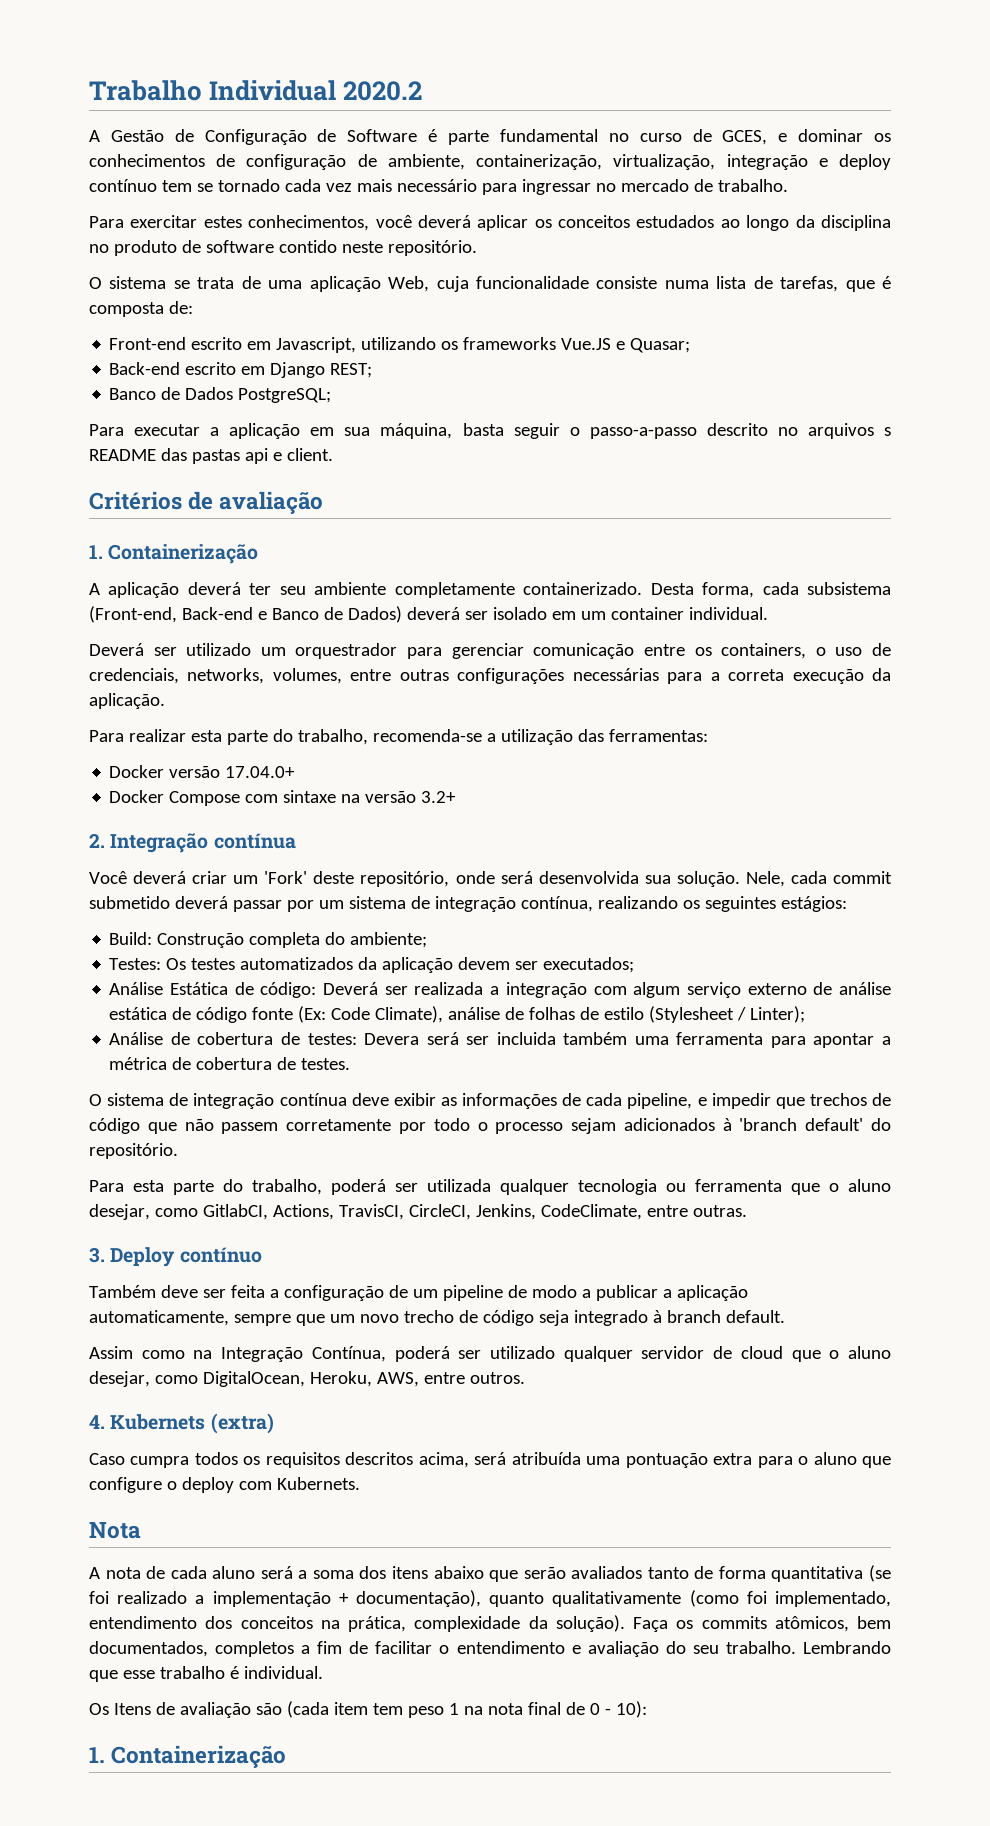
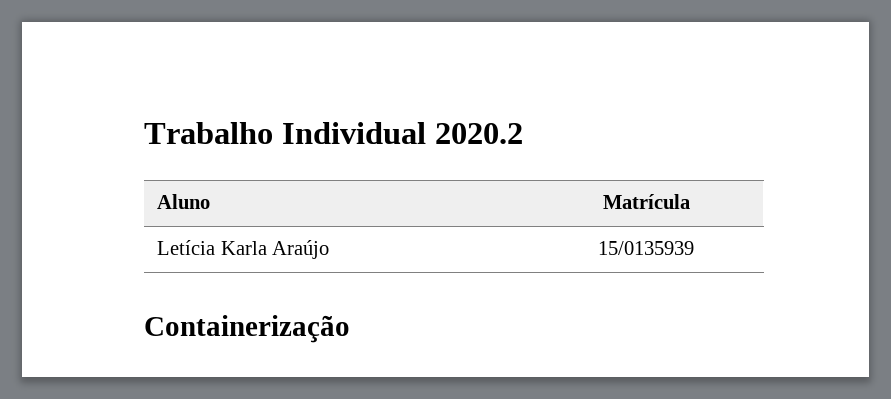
[89,129,891,145] [89,154,891,170] [89,179,788,195] [89,215,891,231] [89,240,477,256] [89,276,891,292] [89,301,193,317] [109,337,691,353] [109,362,373,378] [109,387,332,403] [89,423,891,439] [89,448,333,464] [89,491,324,515] [89,544,259,564] [89,582,892,598] [89,606,768,623] [89,643,891,659] [89,668,892,684] [89,693,165,709] [89,729,708,745] [109,765,296,778] [109,790,457,806] [89,833,296,853] [89,871,892,887] [89,896,847,912] [109,932,428,948] [109,957,635,973] [109,982,891,998] [109,1006,806,1023] [109,1032,891,1048] [109,1057,351,1070] [89,1093,891,1109] [89,1118,892,1134] [89,1143,178,1159] [89,1179,891,1195] [89,1204,747,1220] [89,1247,262,1267] [89,1285,748,1301] [89,1310,785,1326] [89,1346,891,1362] [89,1371,525,1387] [89,1413,274,1434] [89,1452,892,1468] [89,1477,360,1493] [89,1522,141,1539] [89,1565,891,1582] [89,1590,891,1607] [89,1615,891,1632] [89,1641,892,1657] [89,1666,323,1682] [89,1701,647,1718] [89,1747,105,1763] // A Gestão de Configuração de Software é parte fundamental no curso de GCES, e dominar os conhecimentos de configuração de ambiente, containerização, virtualização, integração e deploy contínuo tem se tornado cada vez mais necessário para ingressar no mercado de trabalho. // Para exercitar estes conhecimentos, você deverá aplicar os conceitos estudados ao longo da disciplina no produto de software contido neste repositório. // O sistema se trata de uma aplicação Web, cuja funcionalidade consiste numa lista de tarefas, que é composta de: // Front-end escrito em Javascript, utilizando os frameworks Vue.JS e Quasar; // Back-end escrito em Django REST; // Banco de Dados PostgreSQL; // Para executar a aplicação em sua máquina, basta seguir o passo-a-passo descrito no arquivos s README das pastas api e client. // Critérios de avaliação // 1. Containerização // A aplicação deverá ter seu ambiente completamente containerizado. Desta forma, cada subsistema (Front-end, Back-end e Banco de Dados) deverá ser isolado em um container individual. // Deverá ser utilizado um orquestrador para gerenciar comunicação entre os containers, o uso de credenciais, networks, volumes, entre outras configurações necessárias para a correta execução da aplicação. // Para realizar esta parte do trabalho, recomenda-se a utilização das ferramentas: // Docker versão 17.04.0+ // Docker Compose com sintaxe na versão 3.2+ // 2. Integração contínua // Você deverá criar um 'Fork' deste repositório, onde será desenvolvida sua solução. Nele, cada commit submetido deverá passar por um sistema de integração contínua, realizando os seguintes estágios: // Build: Construção completa do ambiente; // Testes: Os testes automatizados da aplicação devem ser executados; // Análise Estática de código: Deverá ser realizada a integração com algum serviço externo de análise estática de código fonte (Ex: Code Climate), análise de folhas de estilo (Stylesheet / Linter); // Análise de cobertura de testes: Devera será ser incluida também uma ferramenta para apontar a métrica de cobertura de testes. // O sistema de integração contínua deve exibir as informações de cada pipeline, e impedir que trechos de código que não passem corretamente por todo o processo sejam adicionados à 'branch default' do repositório. // Para esta parte do trabalho, poderá ser utilizada qualquer tecnologia ou ferramenta que o aluno desejar, como GitlabCI, Actions, TravisCI, CircleCI, Jenkins, CodeClimate, entre outras. // 3. Deploy contínuo // Também deve ser feita a configuração de um pipeline de modo a publicar a aplicação automaticamente, sempre que um novo trecho de código seja integrado à branch default. // Assim como na Integração Contínua, poderá ser utilizado qualquer servidor de cloud que o aluno desejar, como DigitalOcean, Heroku, AWS, entre outros. // 4. Kubernets (extra) // Caso cumpra todos os requisitos descritos acima, será atribuída uma pontuação extra para o aluno que configure o deploy com Kubernets. // Nota // A nota de cada aluno será a soma dos itens abaixo que serão avaliados tanto de forma quantitativa (se foi realizado a implementação + documentação), quanto qualitativamente (como foi implementado, entendimento dos conceitos na prática, complexidade da solução). Faça os commits atômicos, bem documentados, completos a fim de facilitar o entendimento e avaliação do seu trabalho. Lembrando que esse trabalho é individual. // Os Itens de avaliação são (cada item tem peso 1 na nota final de 0 - 10): // 1. -> [157,194,211,209] [602,194,690,209] [157,240,330,259] [598,241,694,255] // Aluno | Matrícula // Letícia Karla Araújo | 15/0135939 //

